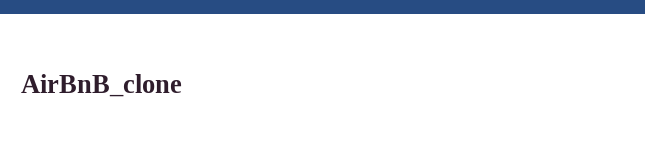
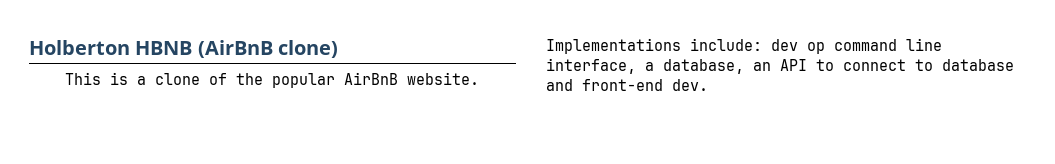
[21,74,182,97] AirBnB_clone -> [29,40,338,58] [64,72,479,88] [546,38,942,54] [546,58,1014,74] [546,79,708,91] Holberton HBNB (AirBnB clone) // This is a clone of the popular AirBnB website. Implementations include: dev op command line interface, a database, an API to connect to database and front-end dev.

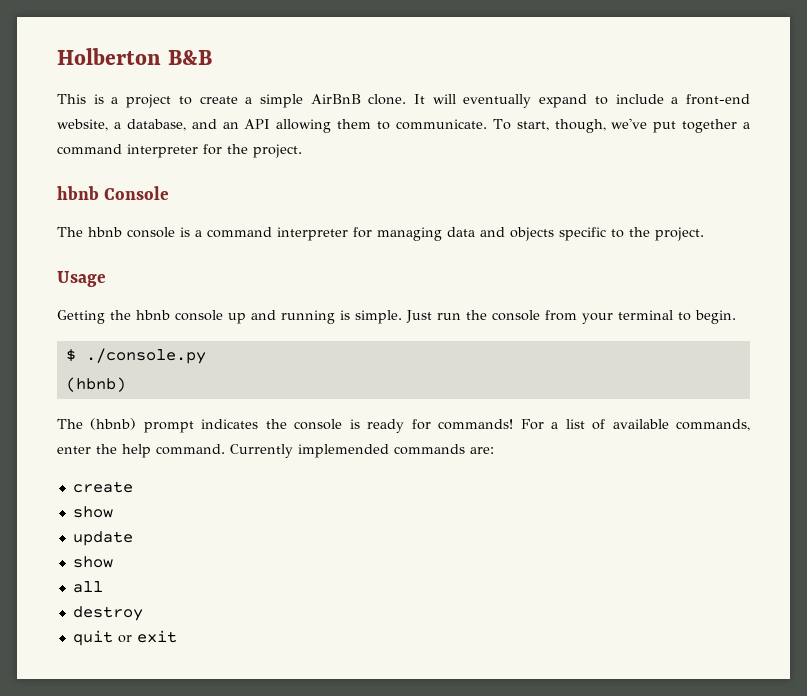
[135,40,338,58] HBNB (AirBnB clone) -> [167,50,212,65] B&B
[154,72,479,88] [546,38,942,54] [546,58,636,74] clone of the popular AirBnB website. Implementations include: dev op command line interface, -> [126,94,751,108] [57,119,108,131] project to create a simple AirBnB clone. It will eventually expand to include a front-end website,
(744, 66) none -> [191,119,217,129] and
[816,59,1014,71] [546,79,708,91] to connect to database and front-end dev. -> [276,118,750,133] [57,144,302,158] [57,186,170,200] [57,227,704,241] [57,271,106,287] [57,310,736,324] [65,348,206,364] [65,377,126,392] [57,418,750,433] [57,444,494,458] [72,481,133,493] [72,506,113,518] [72,531,133,546] [72,556,113,568] [72,581,103,593] [72,606,143,621] [72,630,177,646] allowing them to communicate. To start, though, we've put together a command interpreter for the project. // hbnb Console // The hbnb console is a command interpreter for managing data and objects specific to the project. // Usage // Getting the hbnb console up and running is simple. Just run the console from your terminal to begin. // $ ./console.py // (hbnb) // The (hbnb) prompt indicates the console is ready for commands! For a list of available commands, enter the help command. Currently implemended commands are: // create // show // update // show // all // destroy // quit or exit

